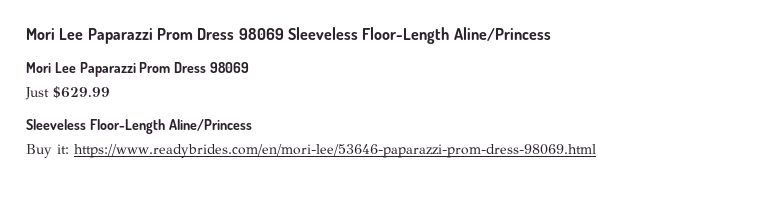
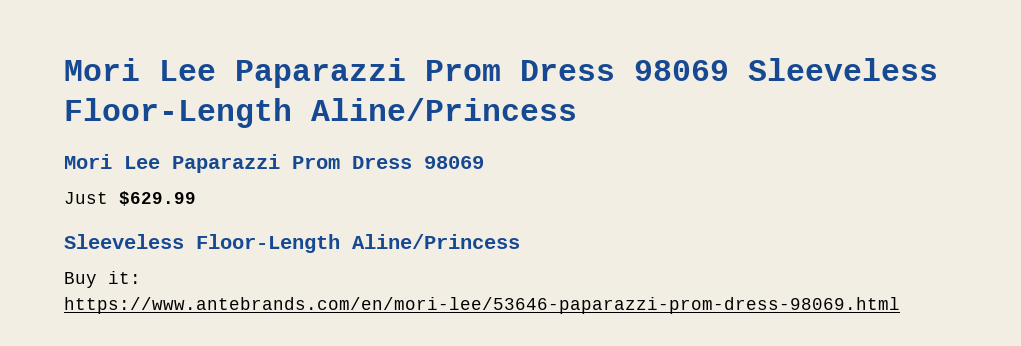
[74,144,596,158] https://www.readybrides.com/en/mori-lee/53646-paparazzi-prom-dress-98069.html -> [64,297,900,314] https://www.antebrands.com/en/mori-lee/53646-paparazzi-prom-dress-98069.html

